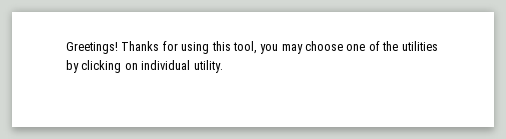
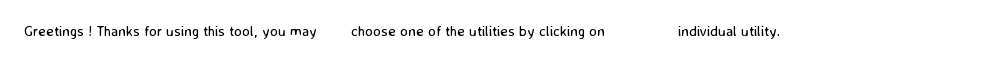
[66,42,118,54] Greetings! -> [24,26,92,39] Greetings !

